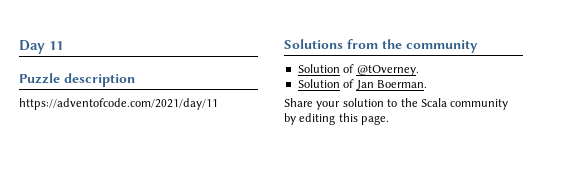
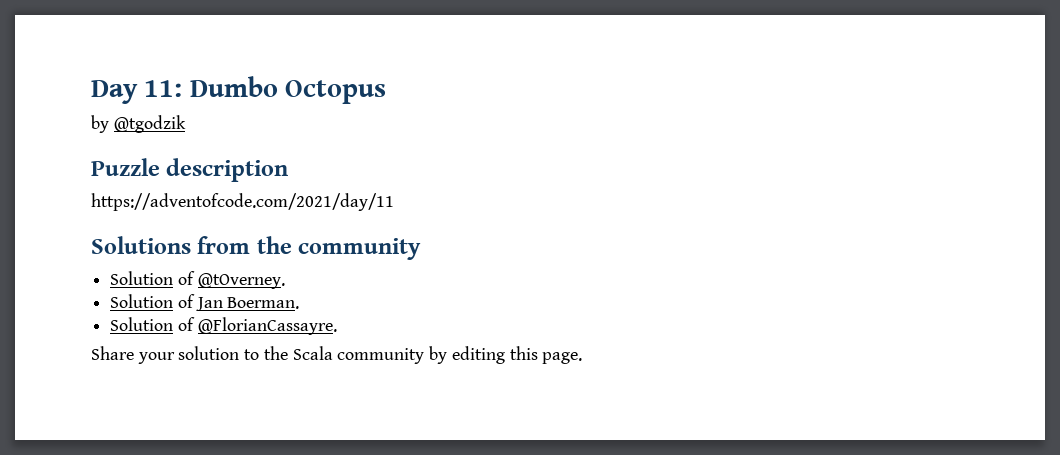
[49,41,63,50] 11 -> [144,76,387,104] [91,115,186,133] 11: Dumbo Octopus // by @tgodzik
(427, 84) none -> [110,317,337,335] // Solution of @FlorianCassayre.

